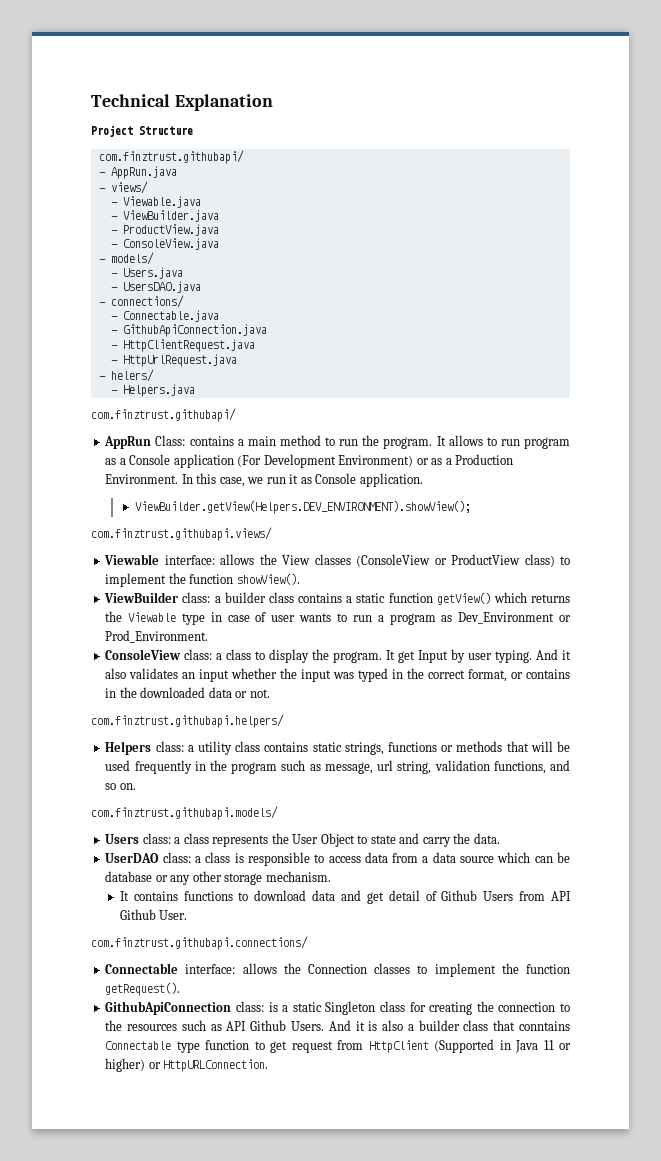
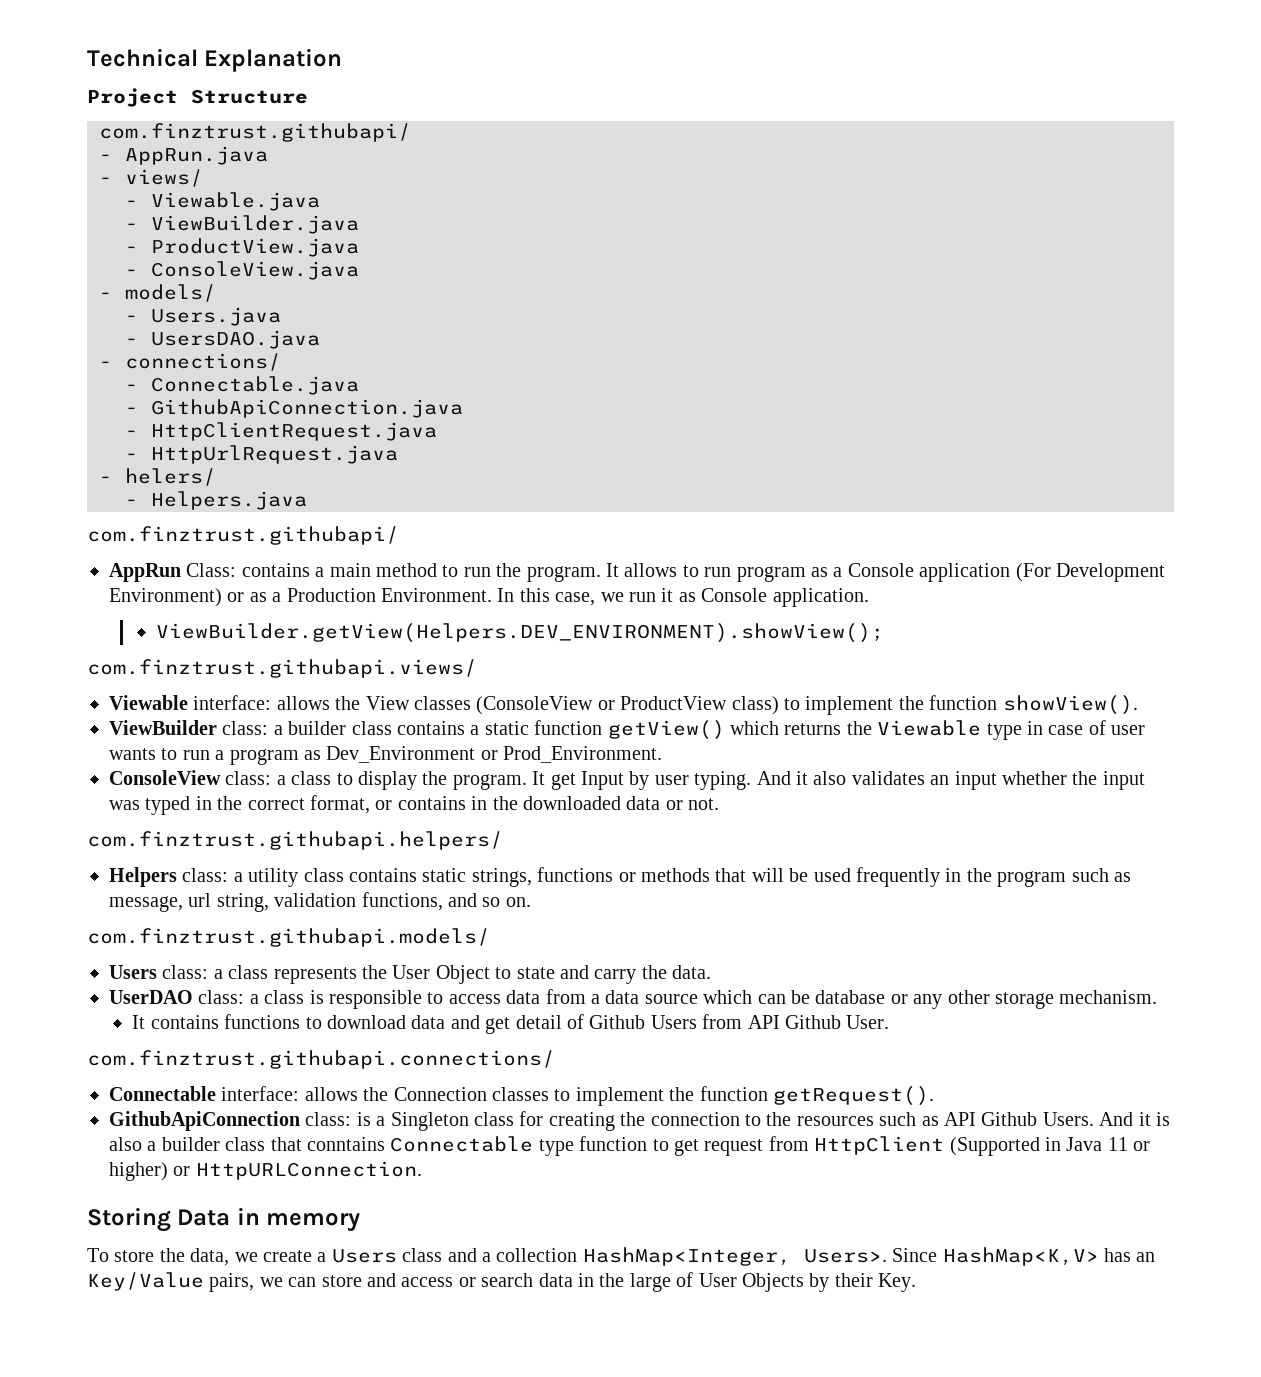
[292,1002,322,1012] static -> (386, 1121) none
(269, 1065) none -> [87,1207,361,1232] [87,1247,1156,1266] [87,1272,917,1292] // Storing Data in memory // To store the data, we create a Users class and a collection HashMap<Integer, Users>. Since HashMap<K,V> has an Key/Value pairs, we can store and access or search data in the large of User Objects by their Key.

